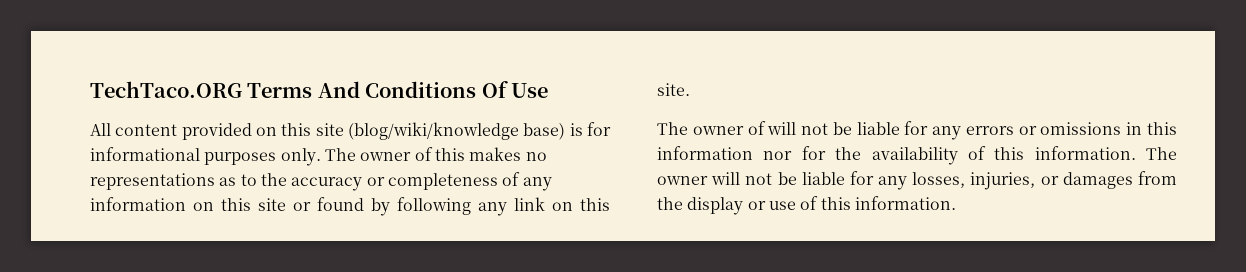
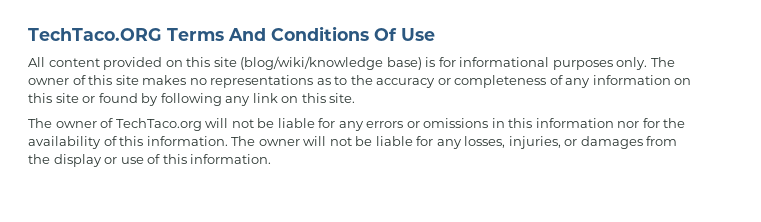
(465, 154) none -> [115,75,139,85] site
(766, 128) none -> [115,118,202,131] TechTaco.org

